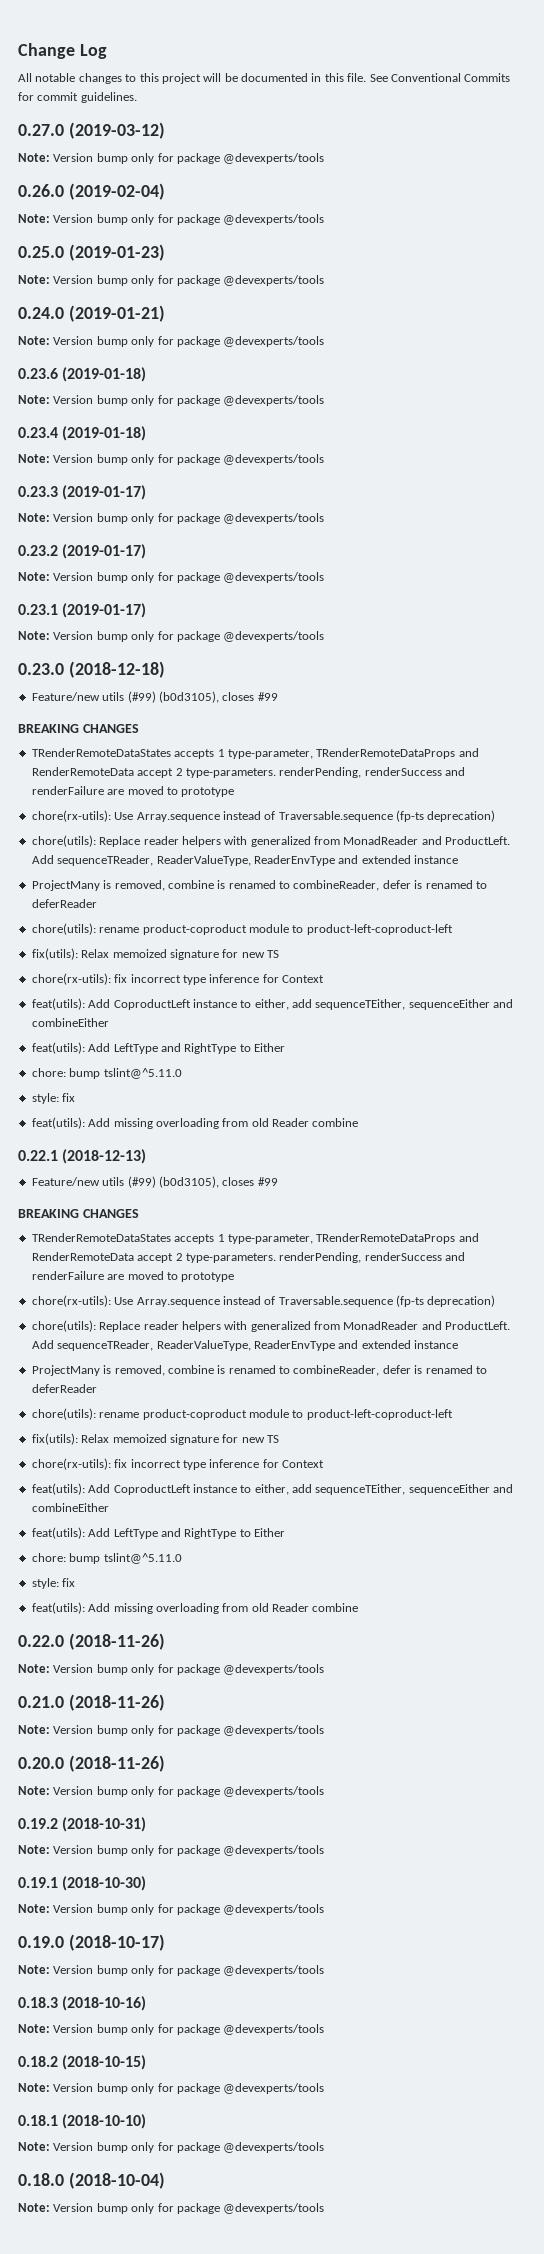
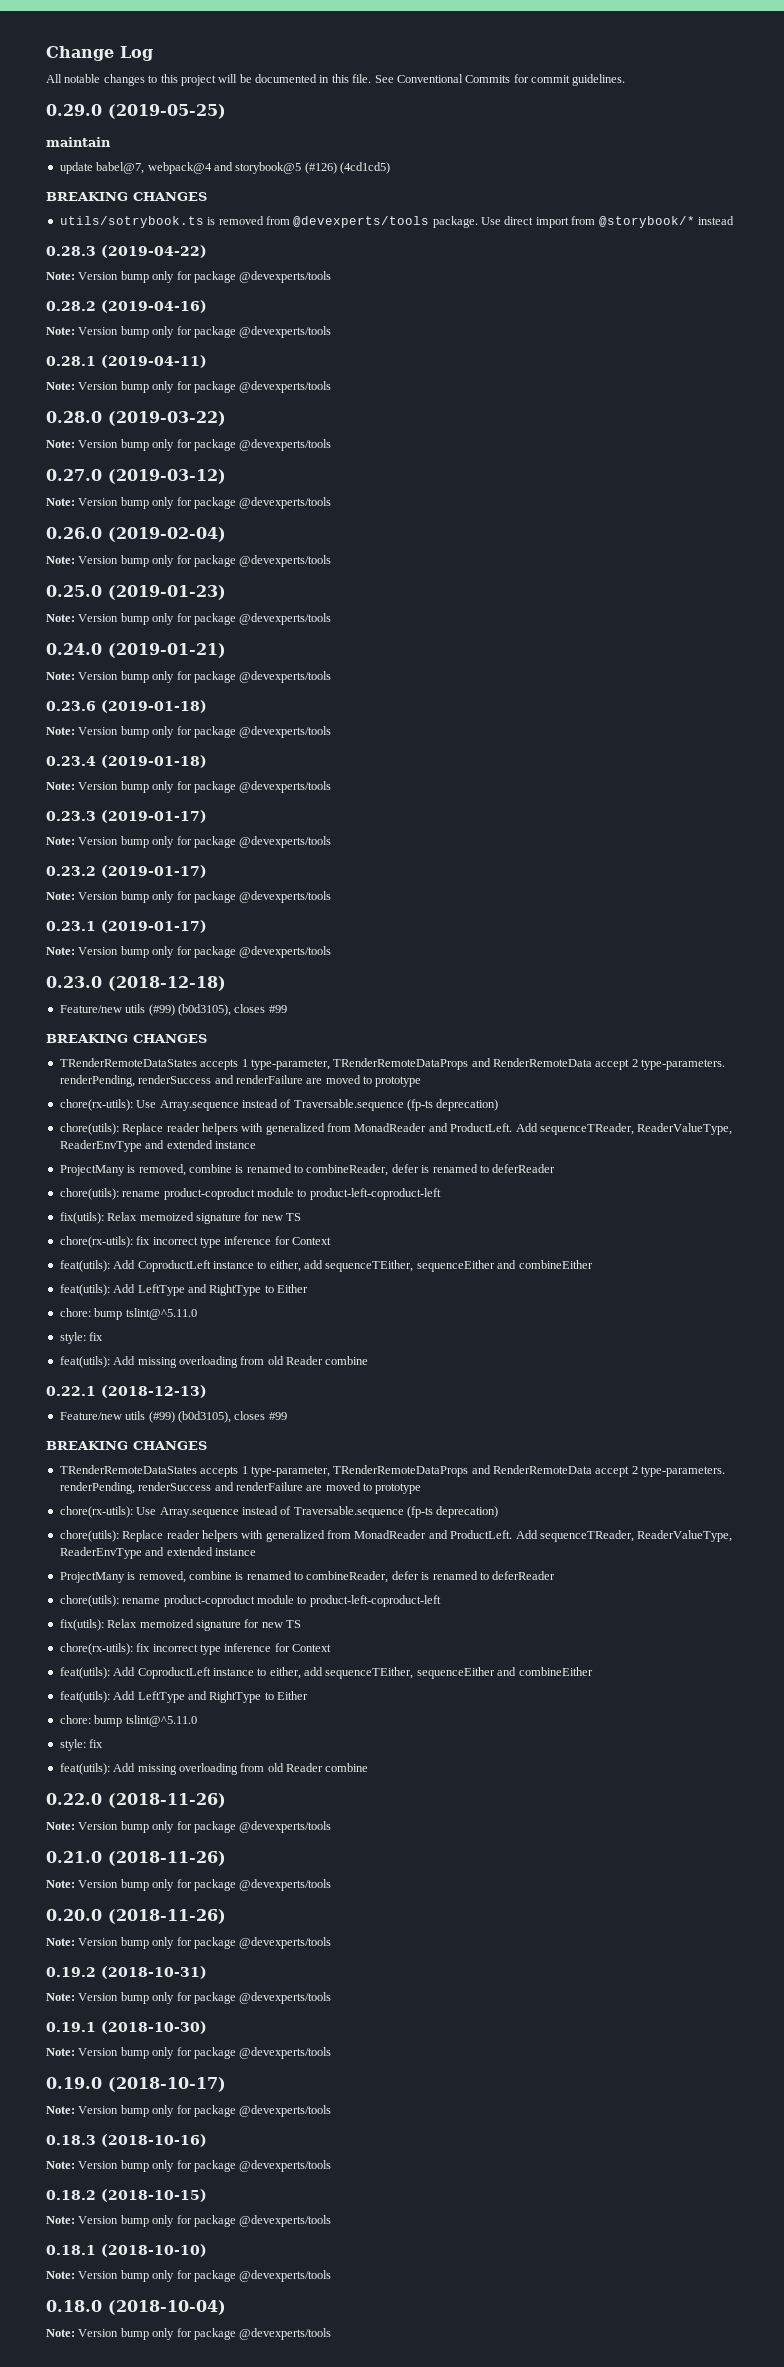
(137, 97) none -> [46,104,226,119] [46,137,111,147] [59,162,390,174] [46,192,207,201] [59,216,734,228] [46,245,207,258] [46,271,332,283] [46,300,207,313] [46,326,332,338] [46,355,207,368] [46,381,332,393] [46,411,226,426] [46,439,332,451] // 0.29.0 (2019-05-25) // maintain // update babel@7, webpack@4 and storybook@5 (#126) (4cd1cd5) // BREAKING CHANGES // utils/sotrybook.ts is removed from @devexperts/tools package. Use direct import from @storybook/* instead // 0.28.3 (2019-04-22) // Note: Version bump only for package @devexperts/tools // 0.28.2 (2019-04-16) // Note: Version bump only for package @devexperts/tools // 0.28.1 (2019-04-11) // Note: Version bump only for package @devexperts/tools // 0.28.0 (2019-03-22) // Note: Version bump only for package @devexperts/tools

